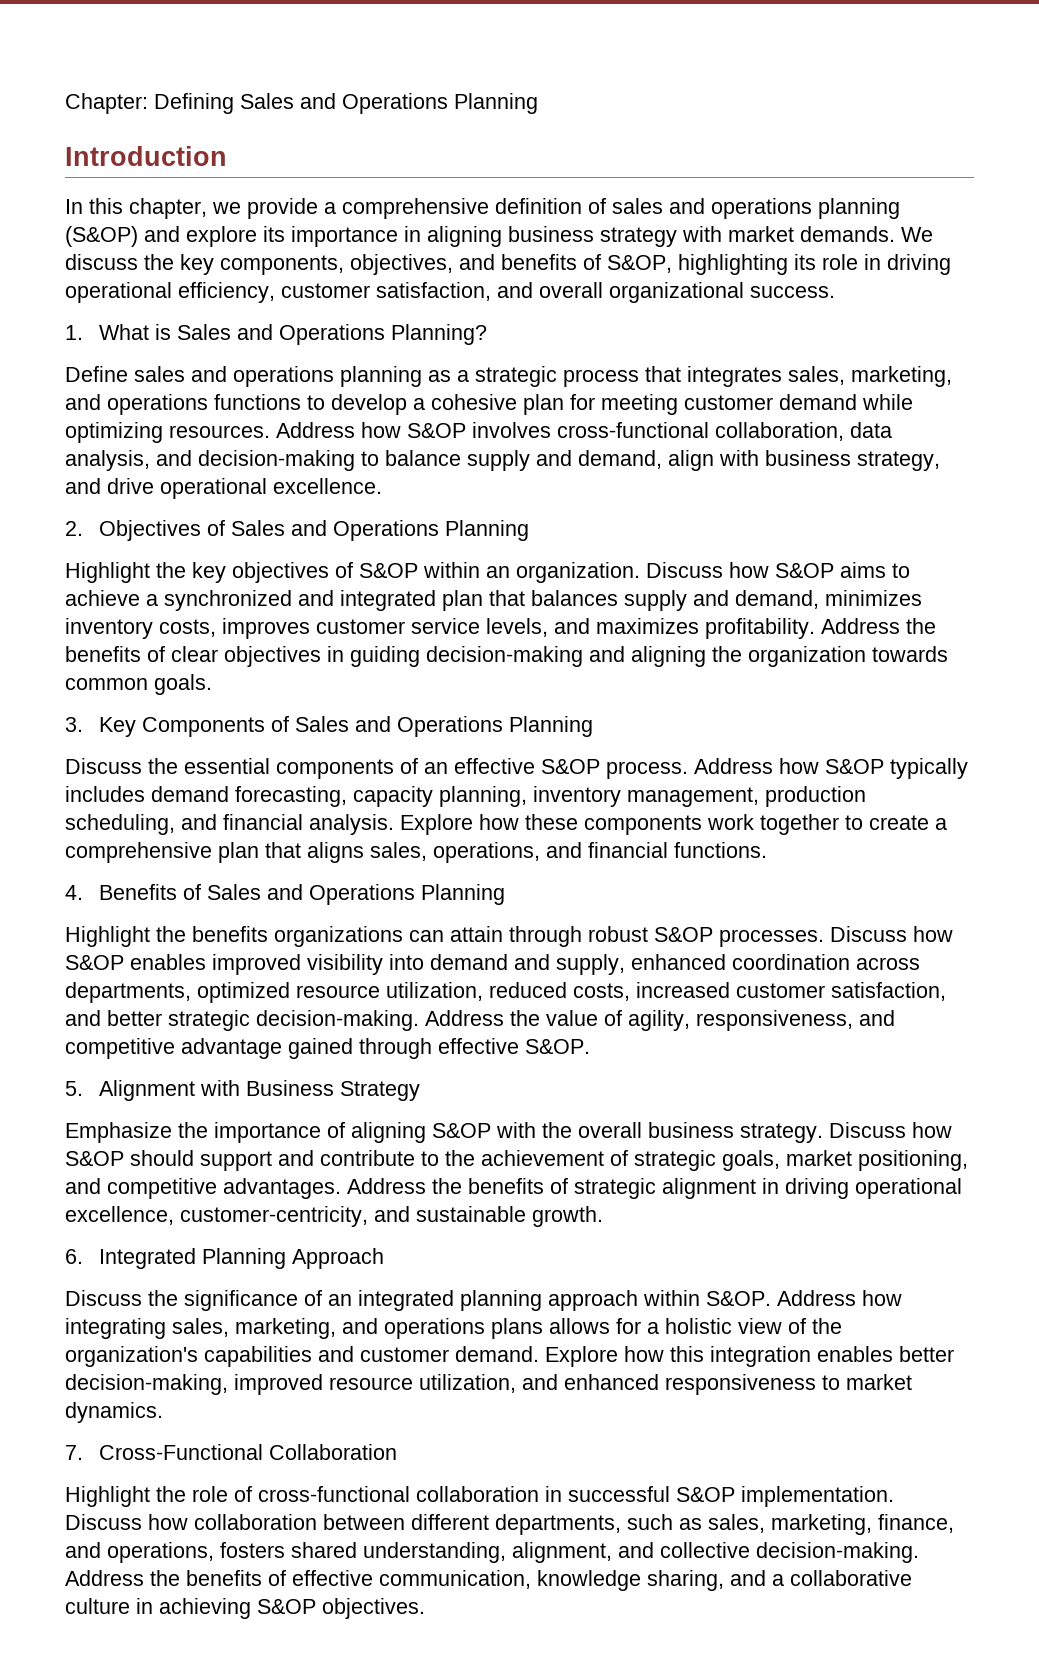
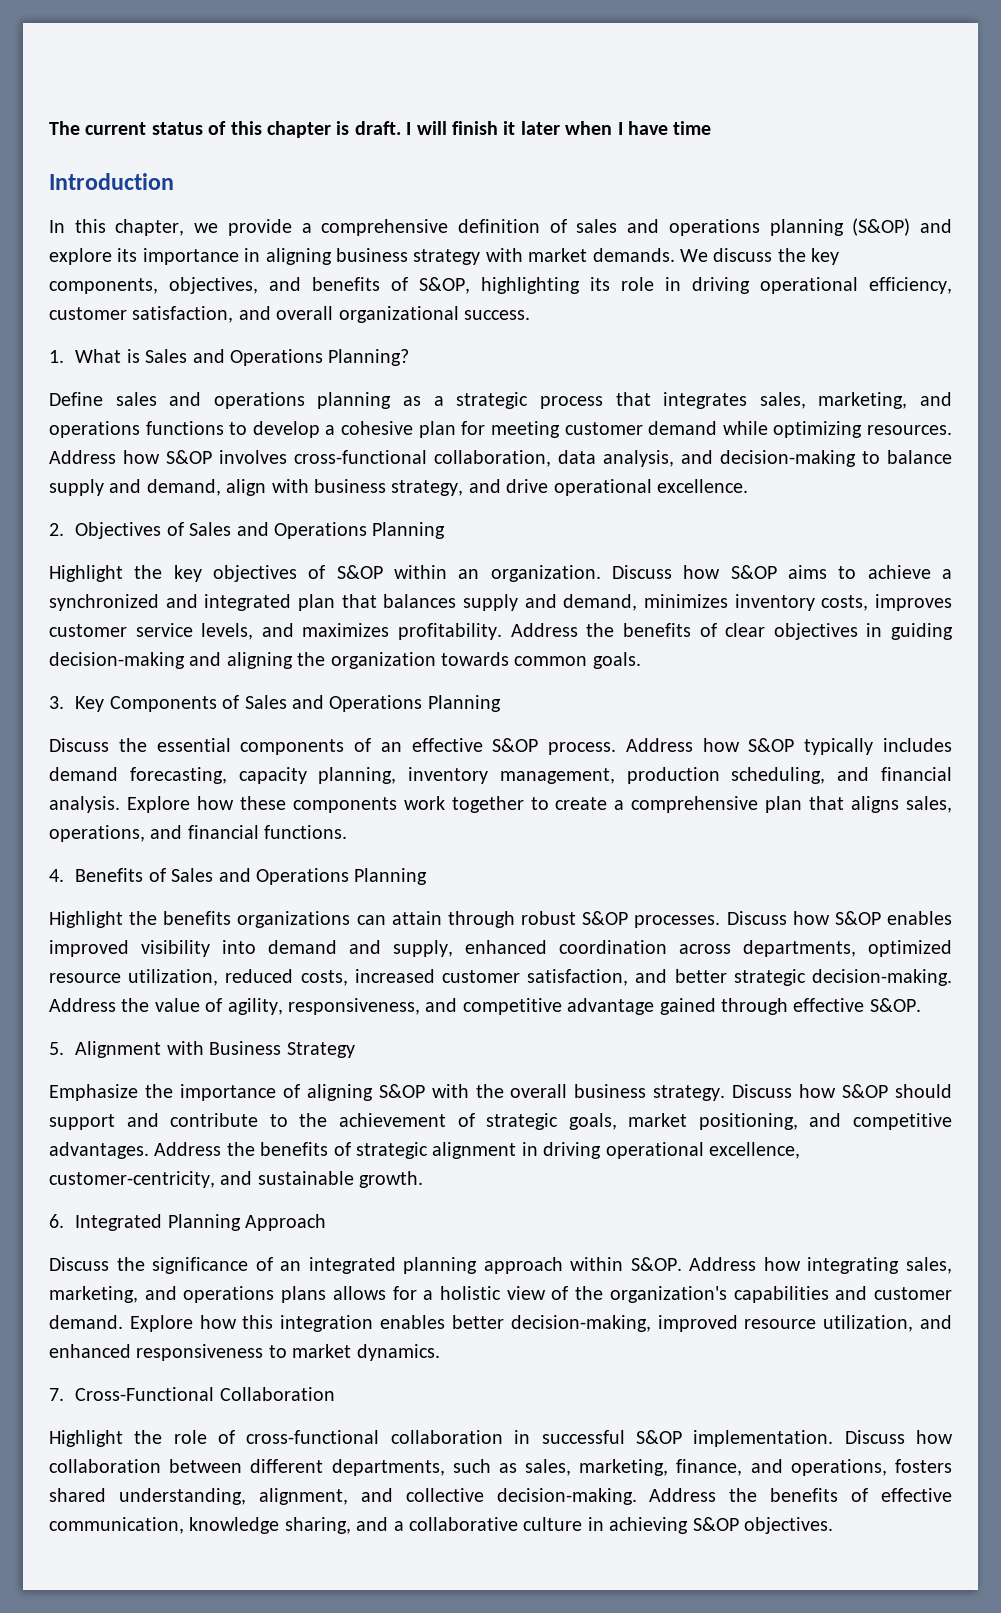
[65,93,538,114] Chapter: Defining Sales and Operations Planning -> [49,121,712,138] The current status of this chapter is draft. I will finish it later when I have time

